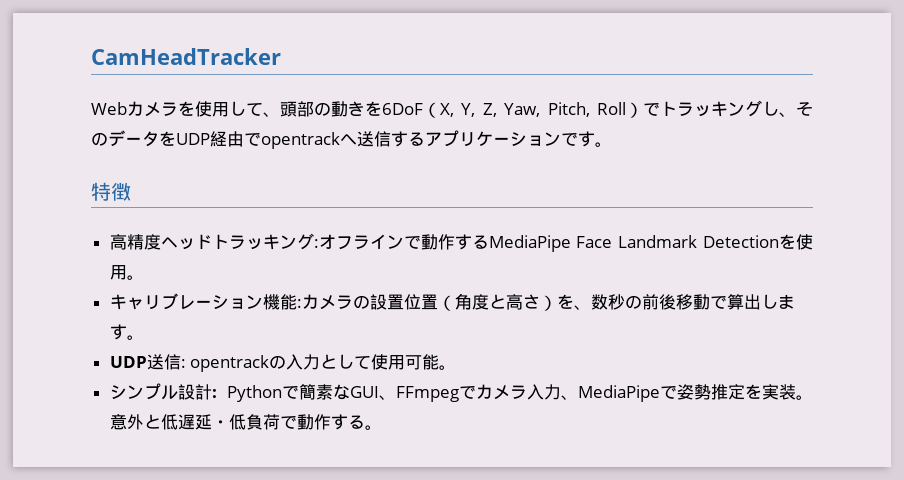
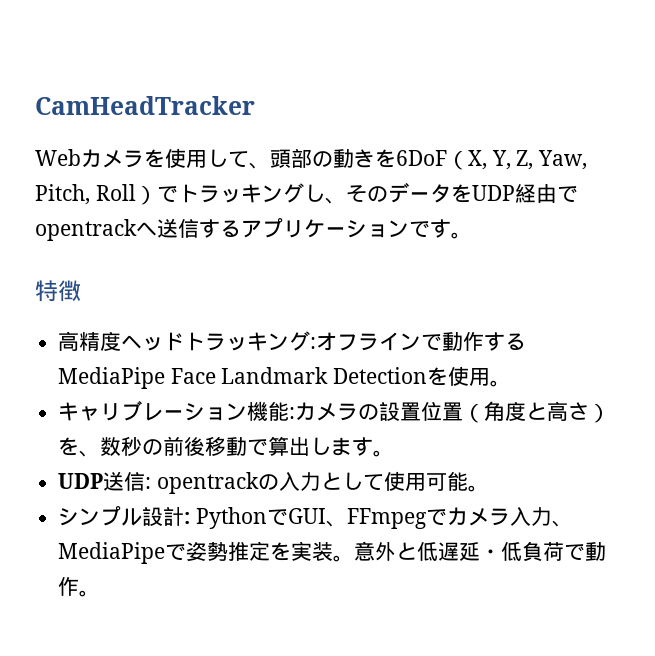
[298,384,350,400] 簡素な -> (288, 517) none
[330,414,365,430] する -> (80, 586) none

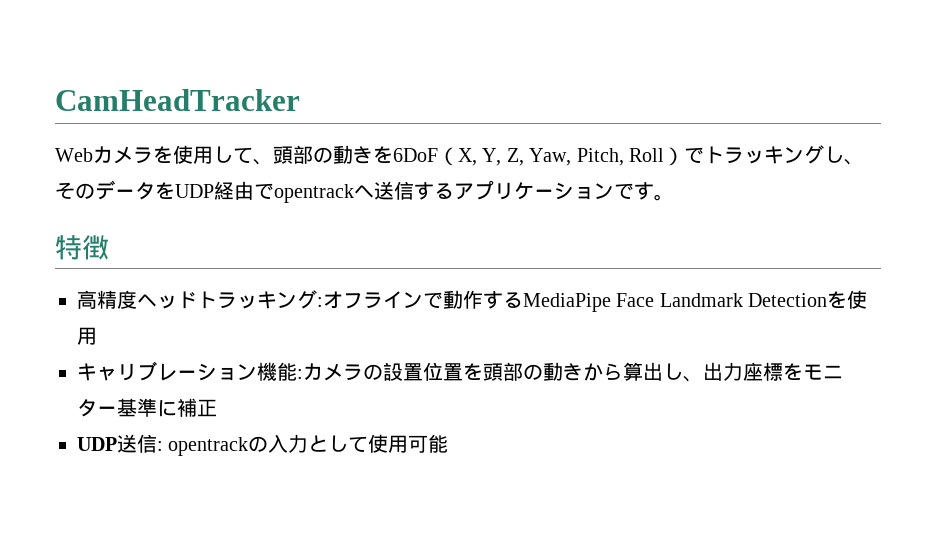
[490,380,512,387] 。 -> (97, 336) none
[463,401,611,423] [58,436,395,457] （角度と高さ）を、数秒の前後移動で算出します。 -> [463,362,843,382] [77,398,217,417] を頭部の動きから算出し、出力座標をモニター基準に補正
[467,485,489,492] [58,506,573,529] [58,541,607,564] [58,577,101,597] 。 // シンプル設計: PythonでGUI、FFmpegでカメラ入力、MediaPipeで姿勢推定を実装。意外と低遅延・低負荷で動作。 -> (449, 443) none

